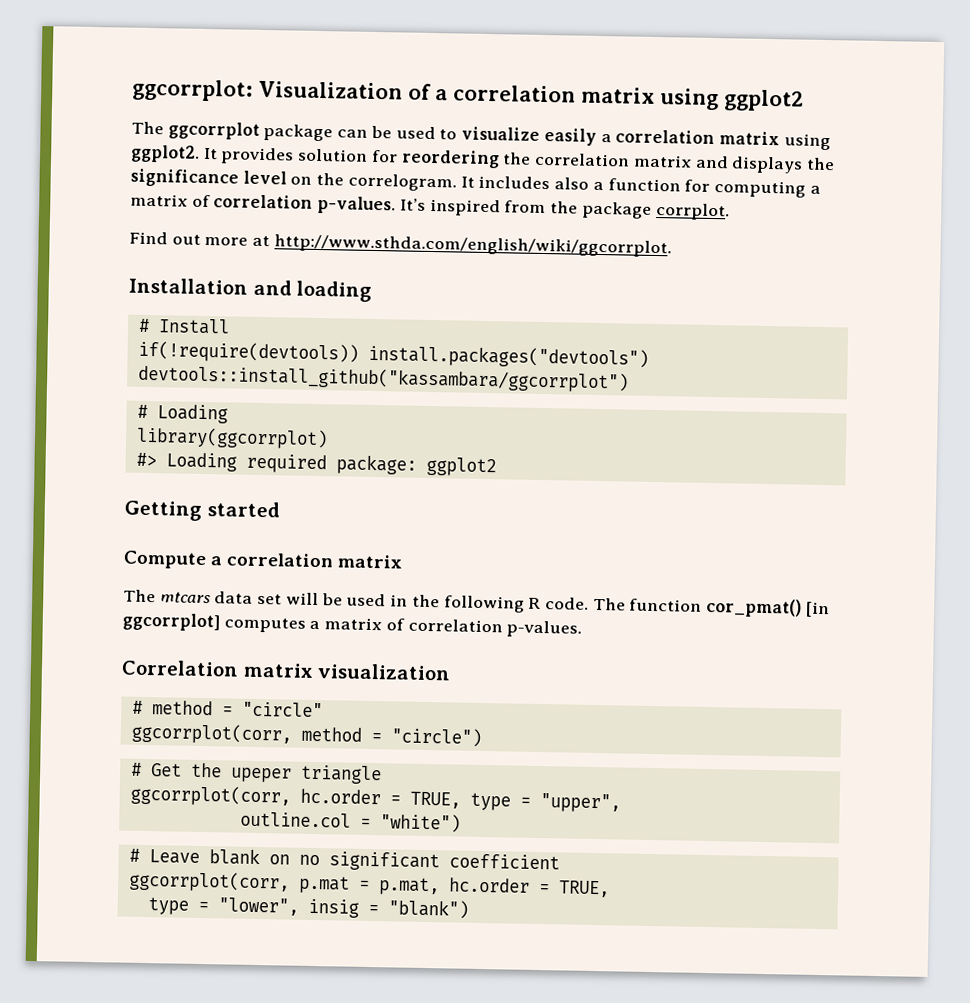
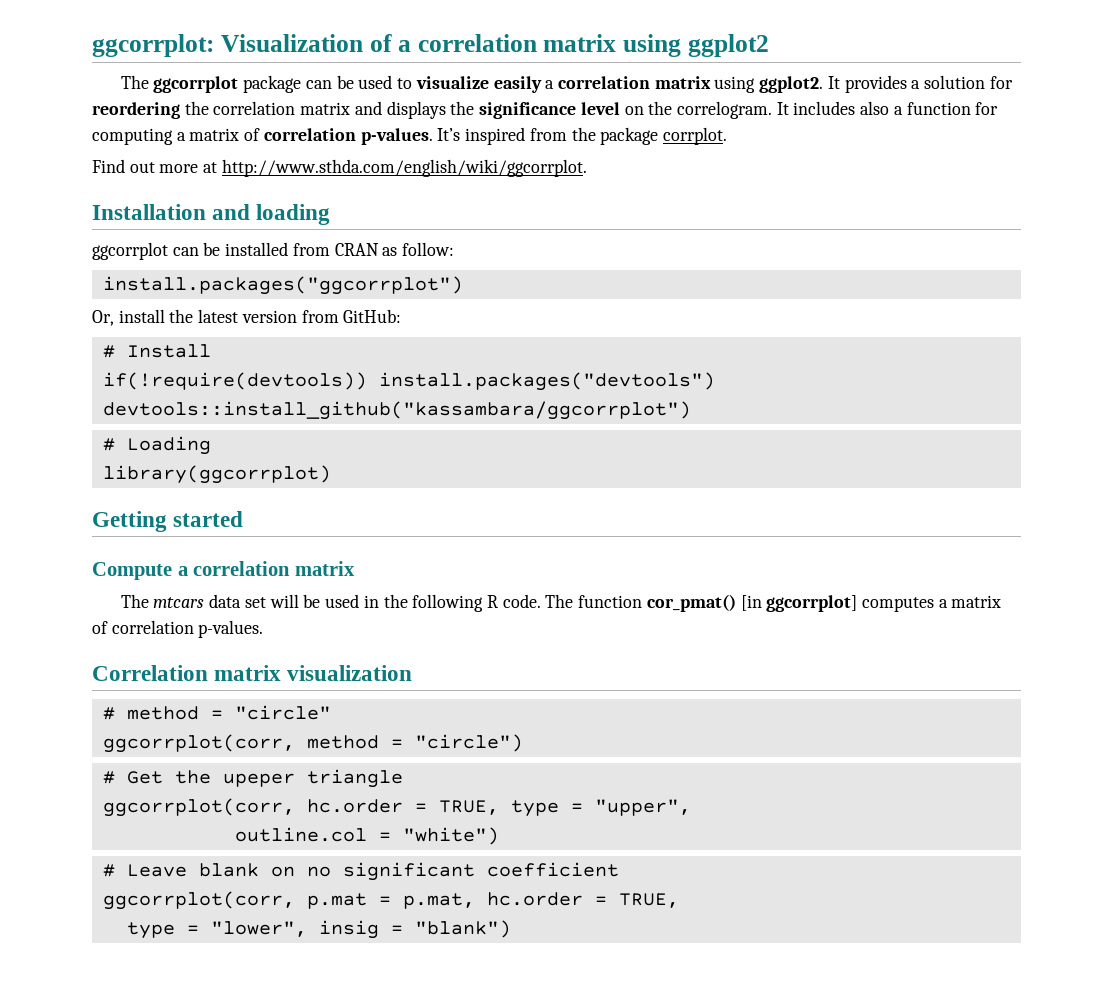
(295, 156) none -> [911,80,921,89] a
(373, 291) none -> [92,242,455,260] [102,276,463,295] [92,309,402,326] // ggcorrplot can be installed from CRAN as follow: // install.packages("ggcorrplot") // Or, install the latest version from GitHub:
[135,452,497,477] // #> Loading required package: ggplot2 -> (331, 474) none

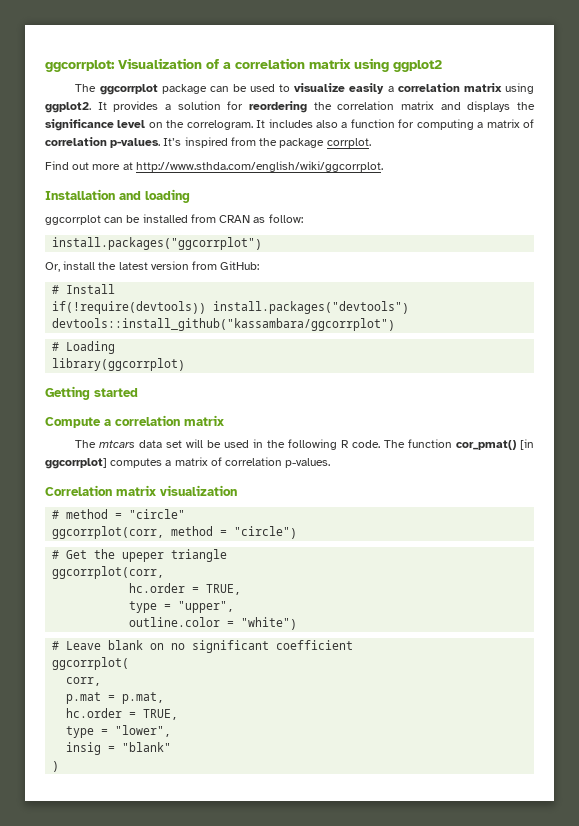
[306,799,499,815] hc.order = TRUE, -> [129,583,242,595] // hc.order = TRUE, //
[234,827,367,842] outline.col -> [129,617,221,627] outline.color
[102,891,295,910] ggcorrplot(corr, -> [52,657,130,670] [66,677,102,686] ggcorrplot( // corr, //
(475, 901) none -> (165, 698) //
(307, 929) none -> (172, 731) //
[414,920,511,938] "blank") -> [122,742,172,752] [52,761,60,772] "blank" // )

